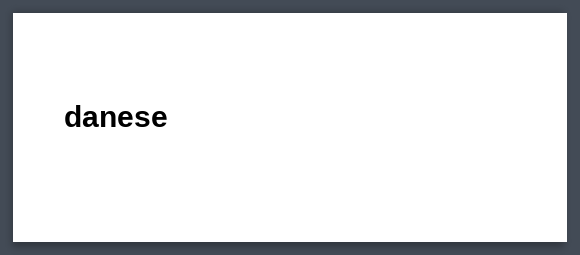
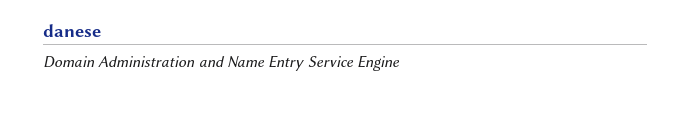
(168, 116) none -> [43,55,400,71] // Domain Administration and Name Entry Service Engine

